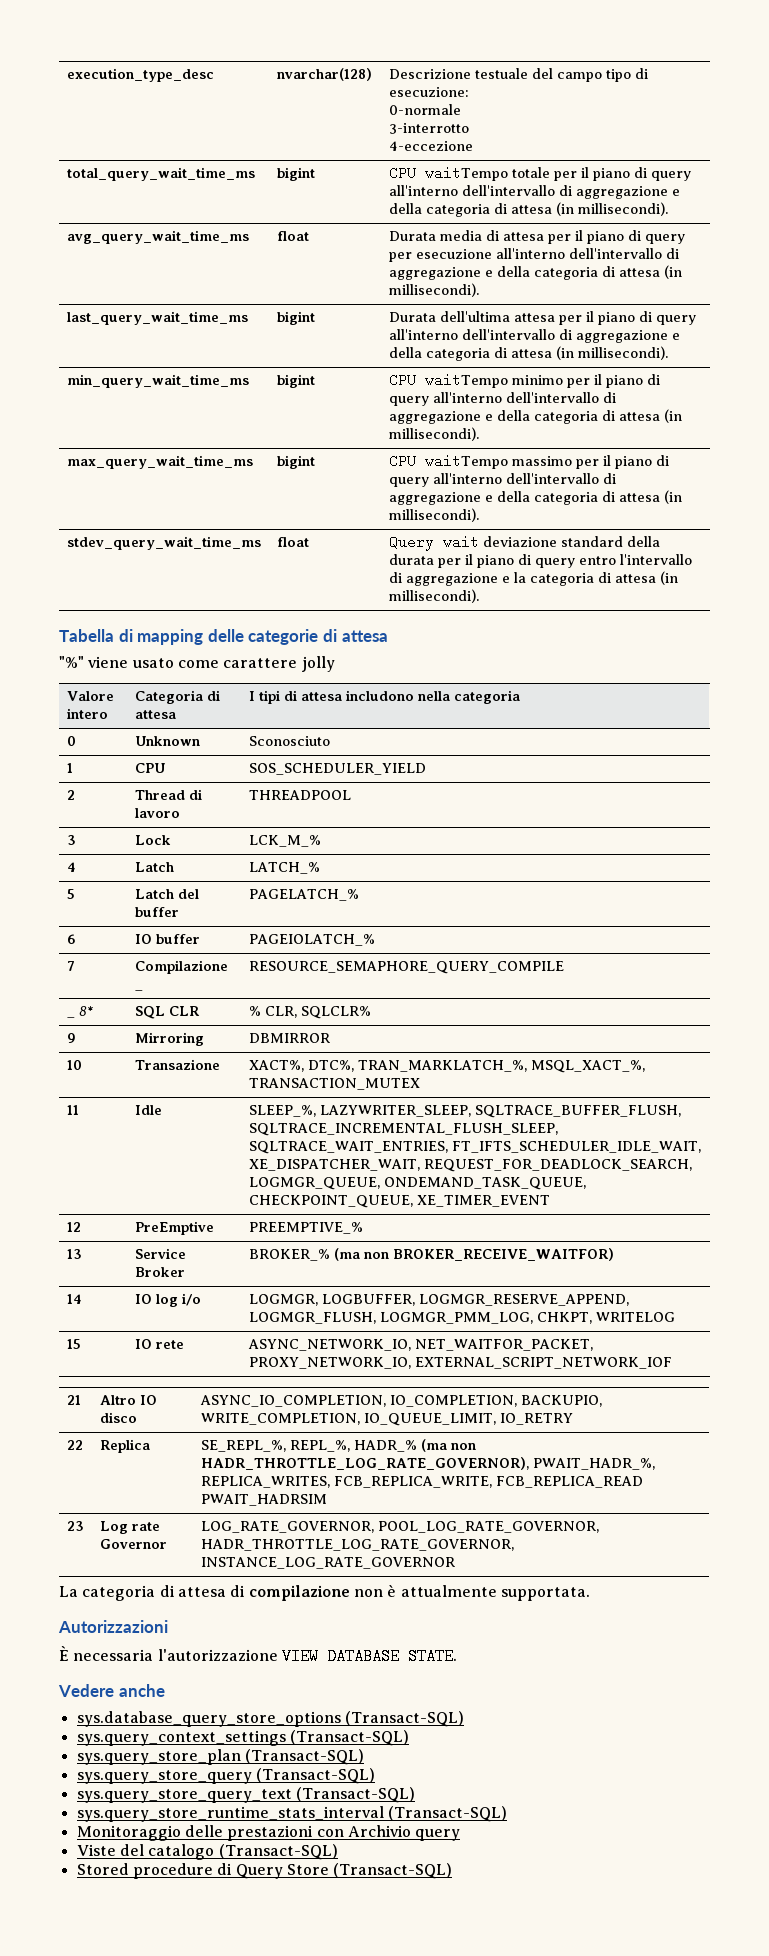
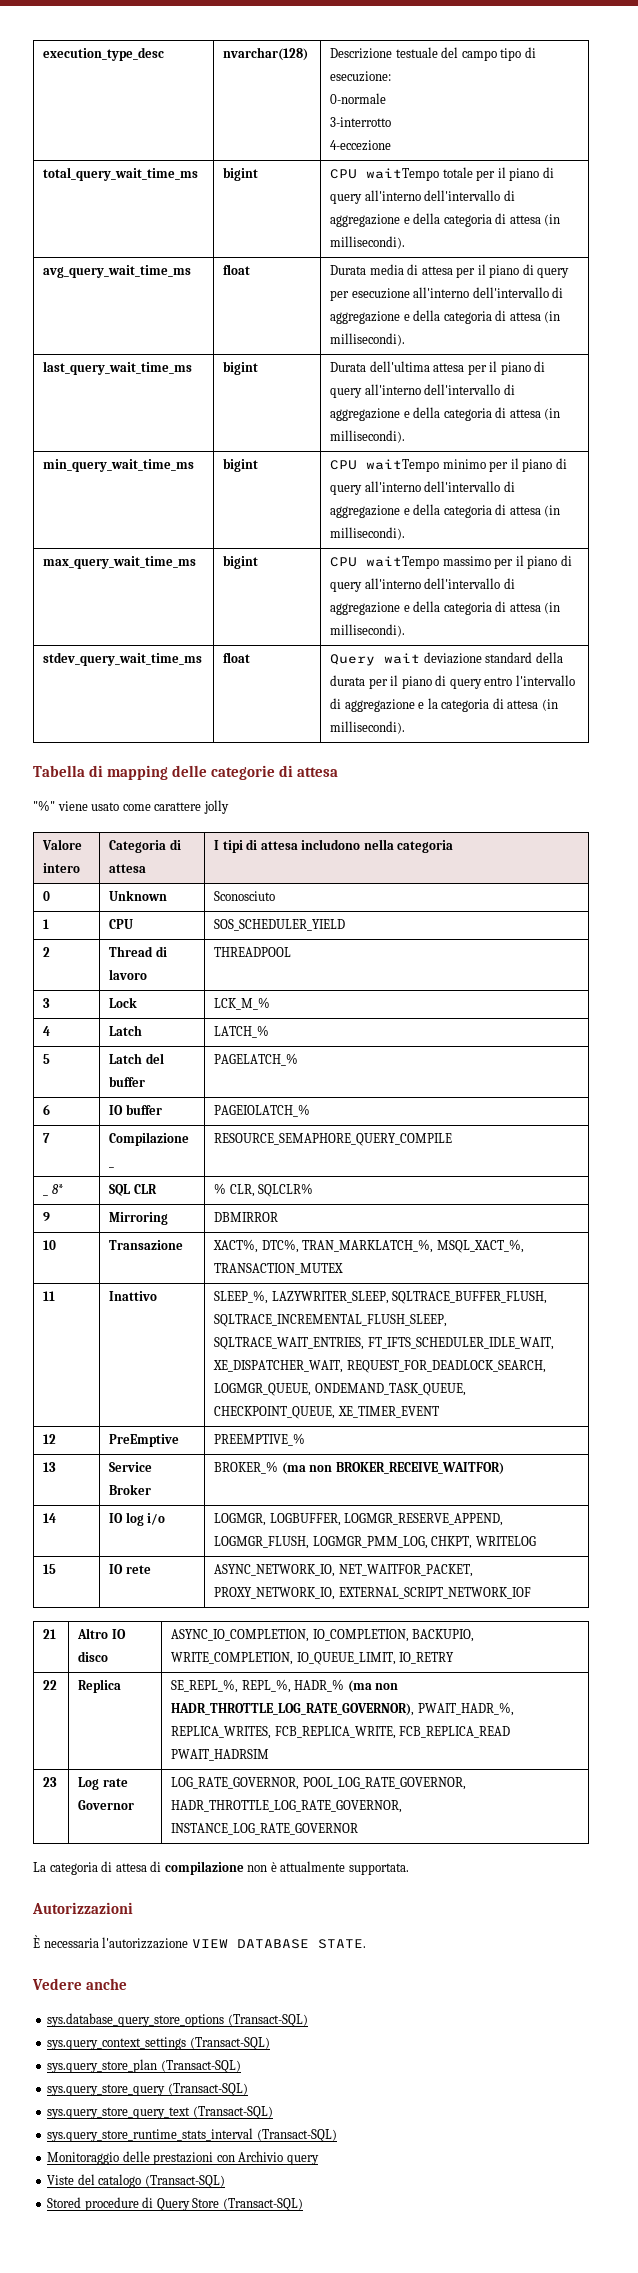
[134,1105,162,1115] Idle -> [109,1291,158,1301] Inattivo

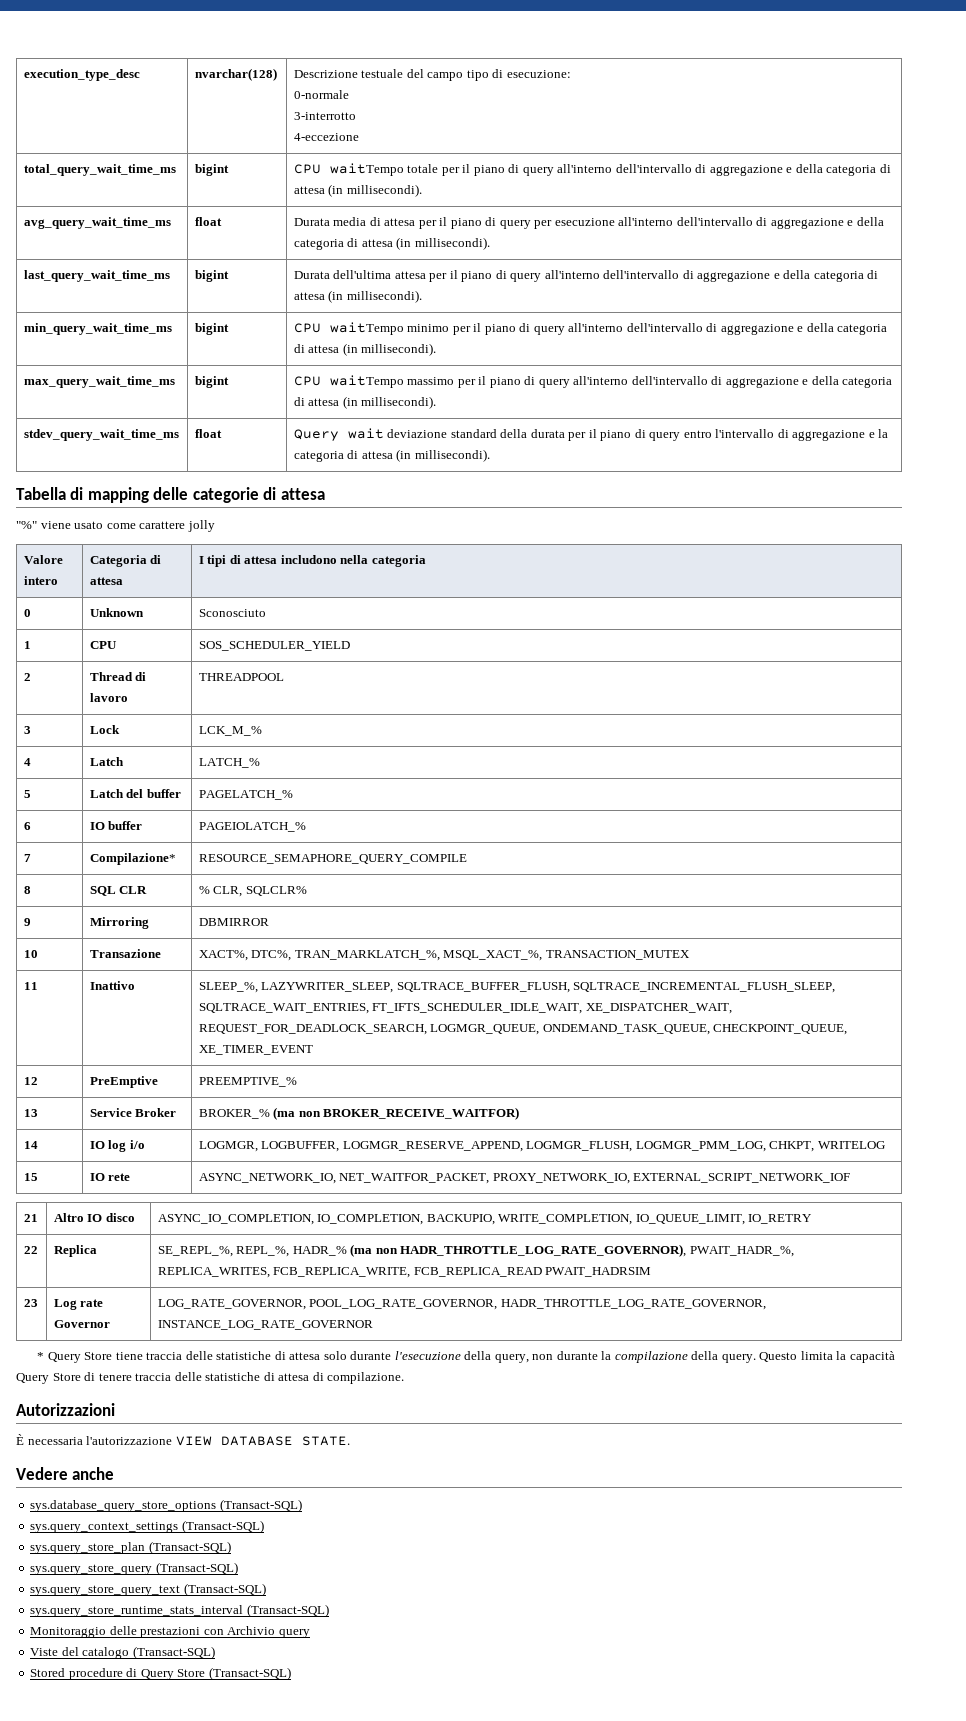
[109,1132,190,1146] [109,1166,115,1168] Compilazione _ -> [89,853,176,865] Compilazione*
[43,1194,49,1196] [51,1184,64,1194] _ 8* -> [23,886,31,894] 8
[33,1861,409,1875] La categoria di attesa di compilazione non è attualmente supportata. -> [37,1351,895,1363] [16,1372,405,1384] * Query Store tiene traccia delle statistiche di attesa solo durante l'esecuzione della query, non durante la compilazione della query. Questo limita la capacità Query Store di tenere traccia delle statistiche di attesa di compilazione.

